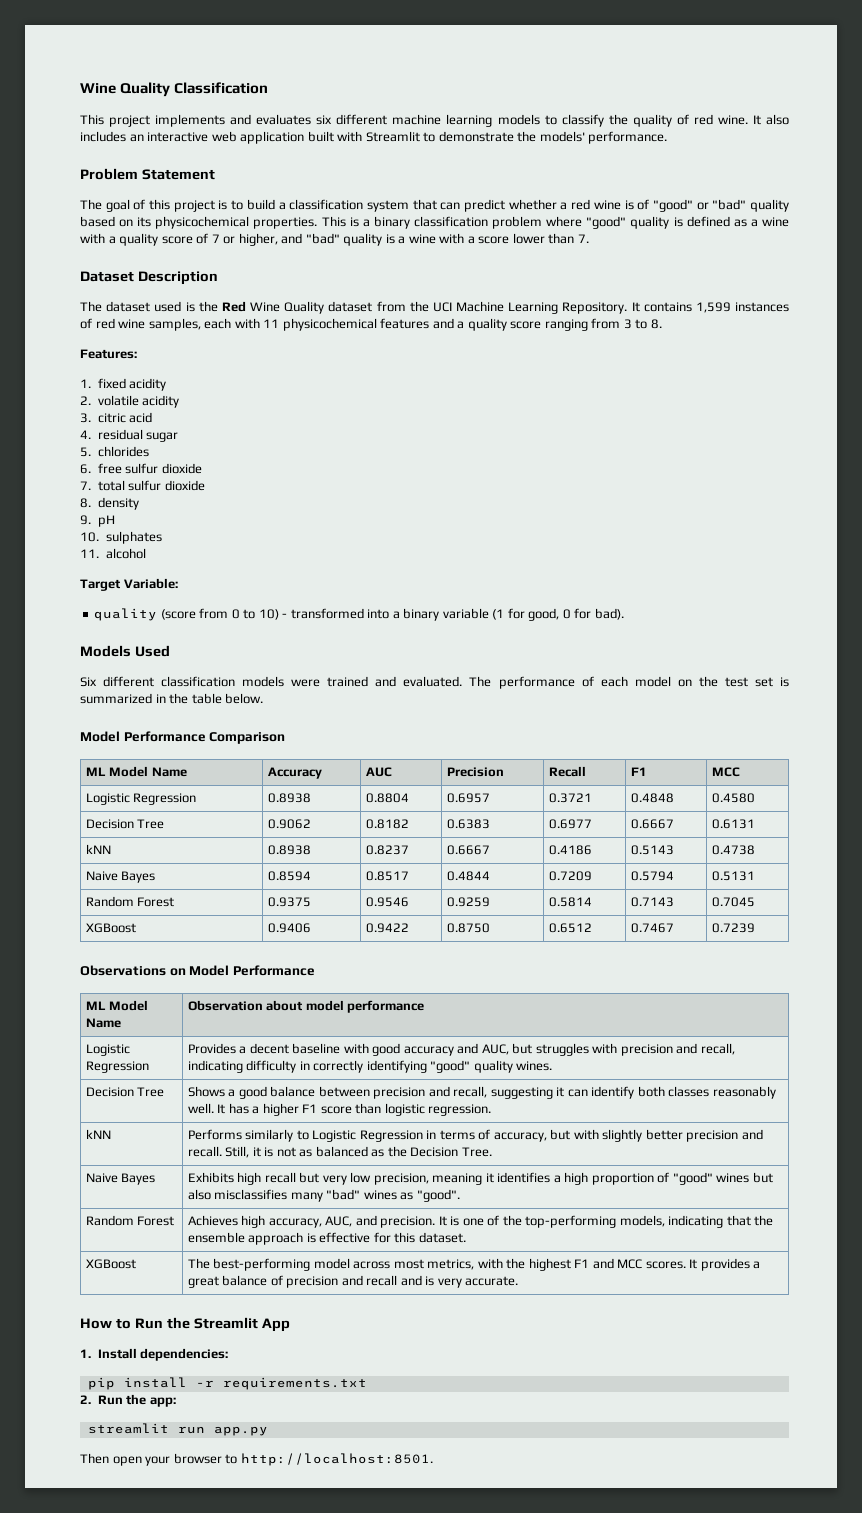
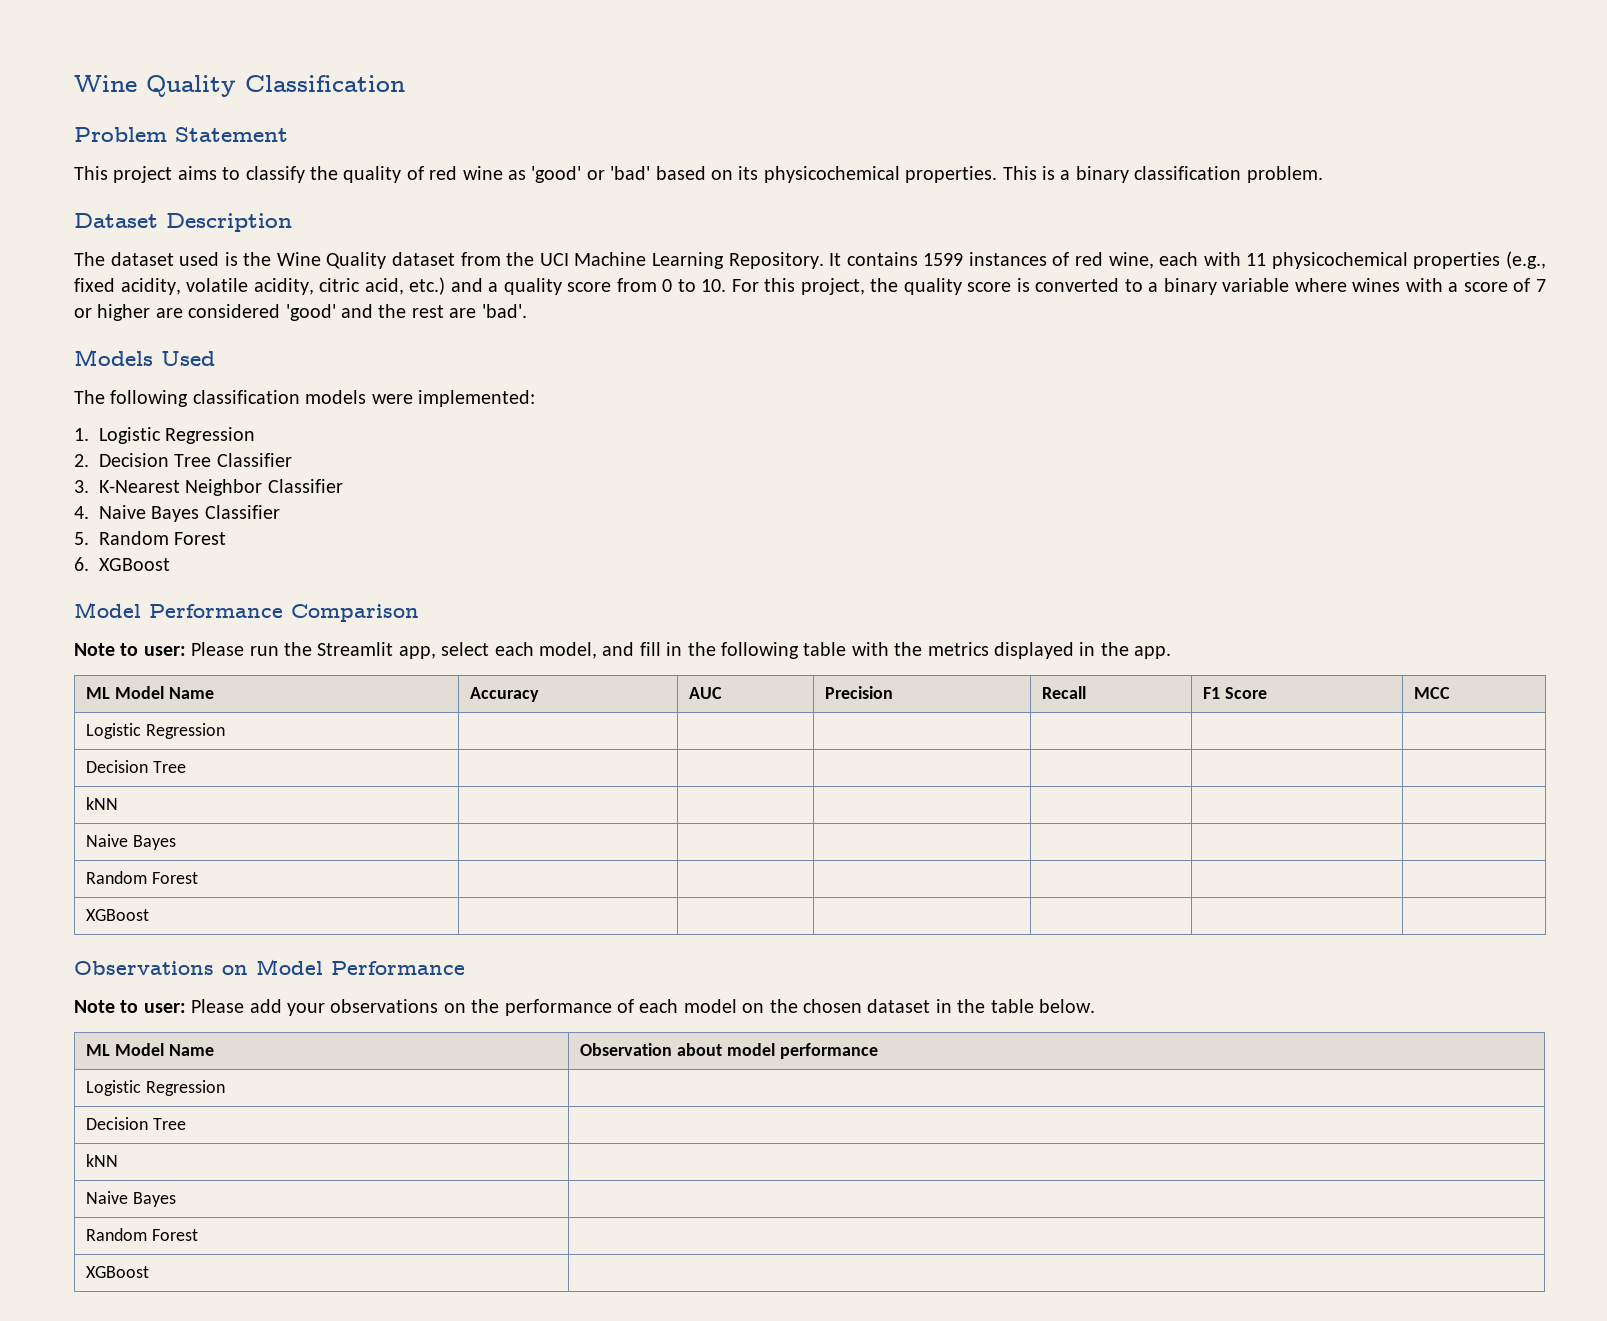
(269, 88) none -> [74,127,288,142] // Problem Statement
[155,114,540,127] implements and evaluates six different machine learning models -> [177,166,217,180] aims
[717,114,789,125] [80,131,668,144] [80,168,215,180] [80,199,789,212] wine. It also includes an interactive web application built with Streamlit to demonstrate the models' performance. // Problem Statement // The goal of this project is to build a classification system that can predict whether a red wine is of "good" or "bad" quality -> [462,166,651,183] wine as 'good' or 'bad'
[492,216,789,229] [80,233,589,246] problem where "good" quality is defined as a wine with a quality score of 7 or higher, and "bad" quality is a wine with a score lower than 7. -> [1246,166,1323,183] problem.
[221,301,246,312] Red -> (272, 259) none
[695,302,731,313] 1,599 -> [923,253,964,266] 1599
[118,318,201,331] wine samples, -> [1108,252,1154,269] wine,
[380,318,662,331] [80,349,137,359] [80,378,167,391] [80,395,180,408] [80,412,153,423] [80,429,179,442] [80,446,149,457] [80,463,202,474] [80,480,205,491] [80,497,139,510] [80,515,115,527] [80,531,162,544] [80,548,146,559] [80,578,178,591] [94,608,624,621] features and a quality score ranging from 3 to 8. // Features: // 1. fixed acidity // 2. volatile acidity // 3. citric acid // 4. residual sugar // 5. chlorides // 6. free sulfur dioxide // 7. total sulfur dioxide // 8. density // 9. pH // 10. sulphates // 11. alcohol // Target Variable: // quality (score from 0 to 10) - transformed into a binary variable (1 for good, 0 for bad). -> [1413,251,1547,269] [74,277,1546,295] [74,304,527,321] properties (e.g., fixed acidity, volatile acidity, citric acid, etc.) and a quality score from 0 to 10. For this project, the quality score is converted to a binary variable where wines with a score of 7 or higher are considered 'good' and the rest are 'bad'.
[80,676,155,687] Six different -> [74,390,189,407] The following
[327,676,789,689] [80,693,264,704] [80,731,286,744] trained and evaluated. The performance of each model on the test set is summarized in the table below. // Model Performance Comparison -> [418,390,535,407] [74,427,256,444] [74,453,292,467] [74,479,343,496] [74,505,280,522] [74,531,227,545] [74,557,170,571] [74,602,419,622] [74,642,1172,659] implemented: // 1. Logistic Regression // 2. Decision Tree Classifier // 3. K-Nearest Neighbor Classifier // 4. Naive Bayes Classifier // 5. Random Forest // 6. XGBoost // Model Performance Comparison // Note to user: Please run the Streamlit app, select each model, and fill in the following table with the metrics displayed in the app.
(647, 771) none -> [1225,687,1268,699] Score
[267,793,311,803] [365,793,409,803] [446,793,490,803] [548,793,592,803] [630,793,674,803] [711,793,755,803] [85,819,165,829] [267,819,311,829] [365,819,409,829] [446,819,490,829] [548,819,592,829] [630,819,674,829] [711,819,755,829] [85,844,111,854] [267,845,311,855] [365,845,409,855] [446,845,490,855] [548,845,592,855] [630,845,674,855] [711,845,755,855] [85,871,156,883] [267,871,311,881] [365,871,409,881] [446,871,490,881] [548,871,592,881] [630,871,674,881] [711,871,755,881] [85,896,175,907] [267,897,311,907] [365,897,409,907] [446,897,490,907] [548,897,592,907] [630,897,674,907] [711,897,755,907] [85,923,136,933] [267,923,311,933] [365,923,409,933] [446,923,490,933] [548,923,592,933] [630,923,674,933] [711,923,755,933] [80,965,315,976] 0.8938 | 0.8804 | 0.6957 | 0.3721 | 0.4848 | 0.4580 // Decision Tree | 0.9062 | 0.8182 | 0.6383 | 0.6977 | 0.6667 | 0.6131 // kNN | 0.8938 | 0.8237 | 0.6667 | 0.4186 | 0.5143 | 0.4738 // Naive Bayes | 0.8594 | 0.8517 | 0.4844 | 0.7209 | 0.5794 | 0.5131 // Random Forest | 0.9375 | 0.9546 | 0.9259 | 0.5814 | 0.7143 | 0.7045 // XGBoost | 0.9406 | 0.9422 | 0.8750 | 0.6512 | 0.7467 | 0.7239 // Observations on Model Performance -> [86,760,187,773] [86,797,119,810] [86,834,177,850] [86,871,199,884] [86,909,150,921] [74,959,465,975] [74,999,1095,1016] | | | | | // Decision Tree | | | | | | // kNN | | | | | | // Naive Bayes | | | | | | // Random Forest | | | | | | // XGBoost | | | | | | // Observations on Model Performance // Note to user: Please add your observations on the performance of each model on the chosen dataset in the table below.
[187,1043,735,1056] [187,1060,553,1073] [85,1087,165,1097] [187,1086,776,1099] [187,1103,492,1116] [85,1129,111,1139] [187,1129,763,1142] [187,1146,492,1158] [85,1173,156,1185] [187,1172,773,1185] [187,1189,460,1202] [85,1215,175,1226] [187,1215,774,1228] [187,1232,466,1245] [85,1259,136,1269] [187,1258,761,1271] [187,1275,519,1288] [80,1317,290,1332] [80,1348,229,1361] [87,1377,367,1390] [80,1394,176,1407] [87,1423,268,1436] [80,1453,433,1466] Provides a decent baseline with good accuracy and AUC, but struggles with precision and recall, indicating difficulty in correctly identifying "good" quality wines. // Decision Tree | Shows a good balance between precision and recall, suggesting it can identify both classes reasonably well. It has a higher F1 score than logistic regression. // kNN | Performs similarly to Logistic Regression in terms of accuracy, but with slightly better precision and recall. Still, it is not as balanced as the Decision Tree. // Naive Bayes | Exhibits high recall but very low precision, meaning it identifies a high proportion of "good" wines but also misclassifies many "bad" wines as "good". // Random Forest | Achieves high accuracy, AUC, and precision. It is one of the top-performing models, indicating that the ensemble approach is effective for this dataset. // XGBoost | The best-performing model across most metrics, with the highest F1 and MCC scores. It provides a great balance of precision and recall and is very accurate. // How to Run the Streamlit App // 1. Install dependencies: // pip install -r requirements.txt // 2. Run the app: // streamlit run app.py // Then open your browser to http://localhost:8501. -> [86,1117,187,1130] [86,1154,119,1167] [86,1191,177,1207] [86,1228,199,1241] [86,1266,150,1278] // Decision Tree | // kNN | // Naive Bayes | // Random Forest | // XGBoost |

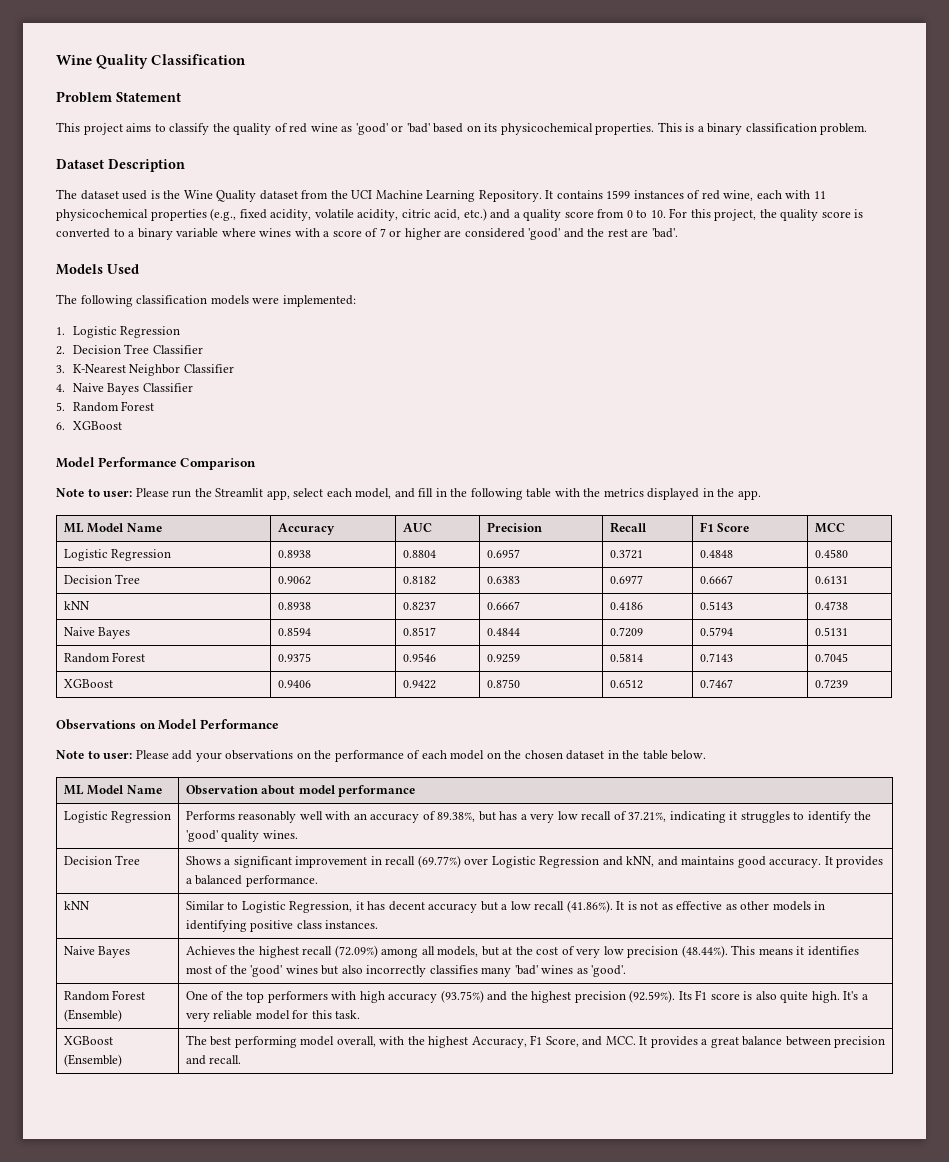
[86,760,187,773] [86,797,119,810] [86,834,177,850] [86,871,199,884] [86,909,150,921] | | | | | // Decision Tree | | | | | | // kNN | | | | | | // Naive Bayes | | | | | | // Random Forest | | | | | | // XGBoost | | | | | | -> [277,550,311,558] [402,550,436,558] [486,549,520,558] [609,549,643,559] [699,550,733,558] [814,549,848,558] [63,574,141,584] [277,576,311,585] [402,576,436,585] [486,576,520,584] [609,575,643,584] [699,575,733,584] [814,576,848,584] [63,601,90,610] [277,602,311,610] [402,601,436,611] [486,601,520,610] [609,602,643,610] [699,601,733,610] [814,601,848,610] [63,627,131,639] [277,627,311,636] [402,627,436,636] [486,628,520,636] [609,627,643,637] [699,627,733,636] [814,627,848,636] [63,652,146,663] [277,653,311,662] [402,653,436,662] [486,653,520,663] [609,653,643,662] [699,653,733,662] [814,653,848,662] [63,679,113,688] [277,680,311,688] [402,680,436,689] [486,679,520,688] [609,679,643,689] [699,679,733,688] [814,679,848,689] 0.8938 | 0.8804 | 0.6957 | 0.3721 | 0.4848 | 0.4580 // Decision Tree | 0.9062 | 0.8182 | 0.6383 | 0.6977 | 0.6667 | 0.6131 // kNN | 0.8938 | 0.8237 | 0.6667 | 0.4186 | 0.5143 | 0.4738 // Naive Bayes | 0.8594 | 0.8517 | 0.4844 | 0.7209 | 0.5794 | 0.5131 // Random Forest | 0.9375 | 0.9546 | 0.9259 | 0.5814 | 0.7143 | 0.7045 // XGBoost | 0.9406 | 0.9422 | 0.8750 | 0.6512 | 0.7467 | 0.7239
[86,1117,187,1130] [86,1154,119,1167] [86,1191,177,1207] [86,1228,199,1241] [86,1266,150,1278] // Decision Tree | // kNN | // Naive Bayes | // Random Forest | // XGBoost | -> [185,811,872,823] [185,830,298,842] [63,855,141,865] [185,855,884,868] [185,875,318,887] [63,901,90,910] [185,900,826,913] [185,920,379,932] [63,946,131,958] [185,945,859,958] [185,965,627,977] [63,990,146,1001] [63,1009,122,1022] [185,990,868,1003] [185,1010,361,1022] [63,1036,113,1045] [63,1054,122,1067] [185,1035,886,1048] [185,1055,242,1065] Performs reasonably well with an accuracy of 89.38%, but has a very low recall of 37.21%, indicating it struggles to identify the 'good' quality wines. // Decision Tree | Shows a significant improvement in recall (69.77%) over Logistic Regression and kNN, and maintains good accuracy. It provides a balanced performance. // kNN | Similar to Logistic Regression, it has decent accuracy but a low recall (41.86%). It is not as effective as other models in identifying positive class instances. // Naive Bayes | Achieves the highest recall (72.09%) among all models, but at the cost of very low precision (48.44%). This means it identifies most of the 'good' wines but also incorrectly classifies many 'bad' wines as 'good'. // Random Forest (Ensemble) | One of the top performers with high accuracy (93.75%) and the highest precision (92.59%). Its F1 score is also quite high. It's a very reliable model for this task. // XGBoost (Ensemble) | The best performing model overall, with the highest Accuracy, F1 Score, and MCC. It provides a great balance between precision and recall.

